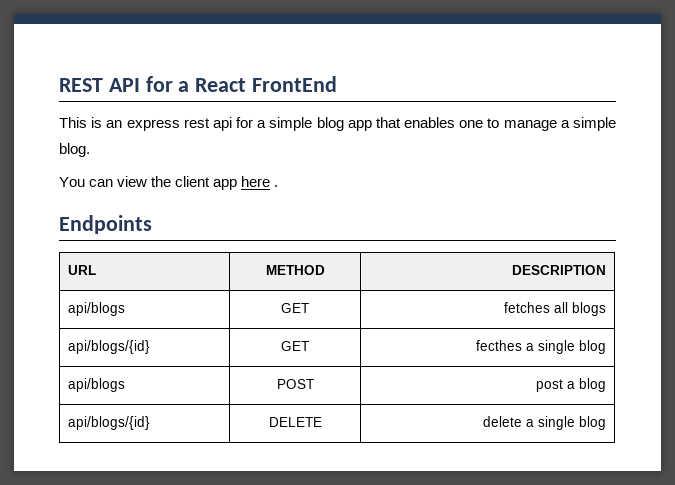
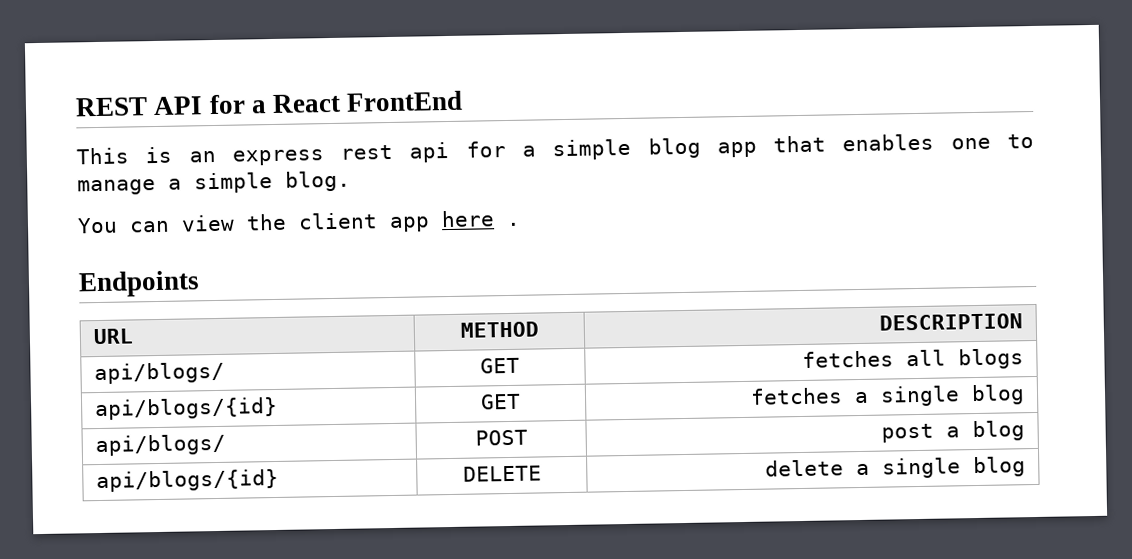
[68,302,126,316] api/blogs -> [93,361,225,385] api/blogs/
[475,340,522,351] fecthes -> [750,387,844,405] fetches
[68,378,126,392] api/blogs -> [94,433,226,457] api/blogs/

